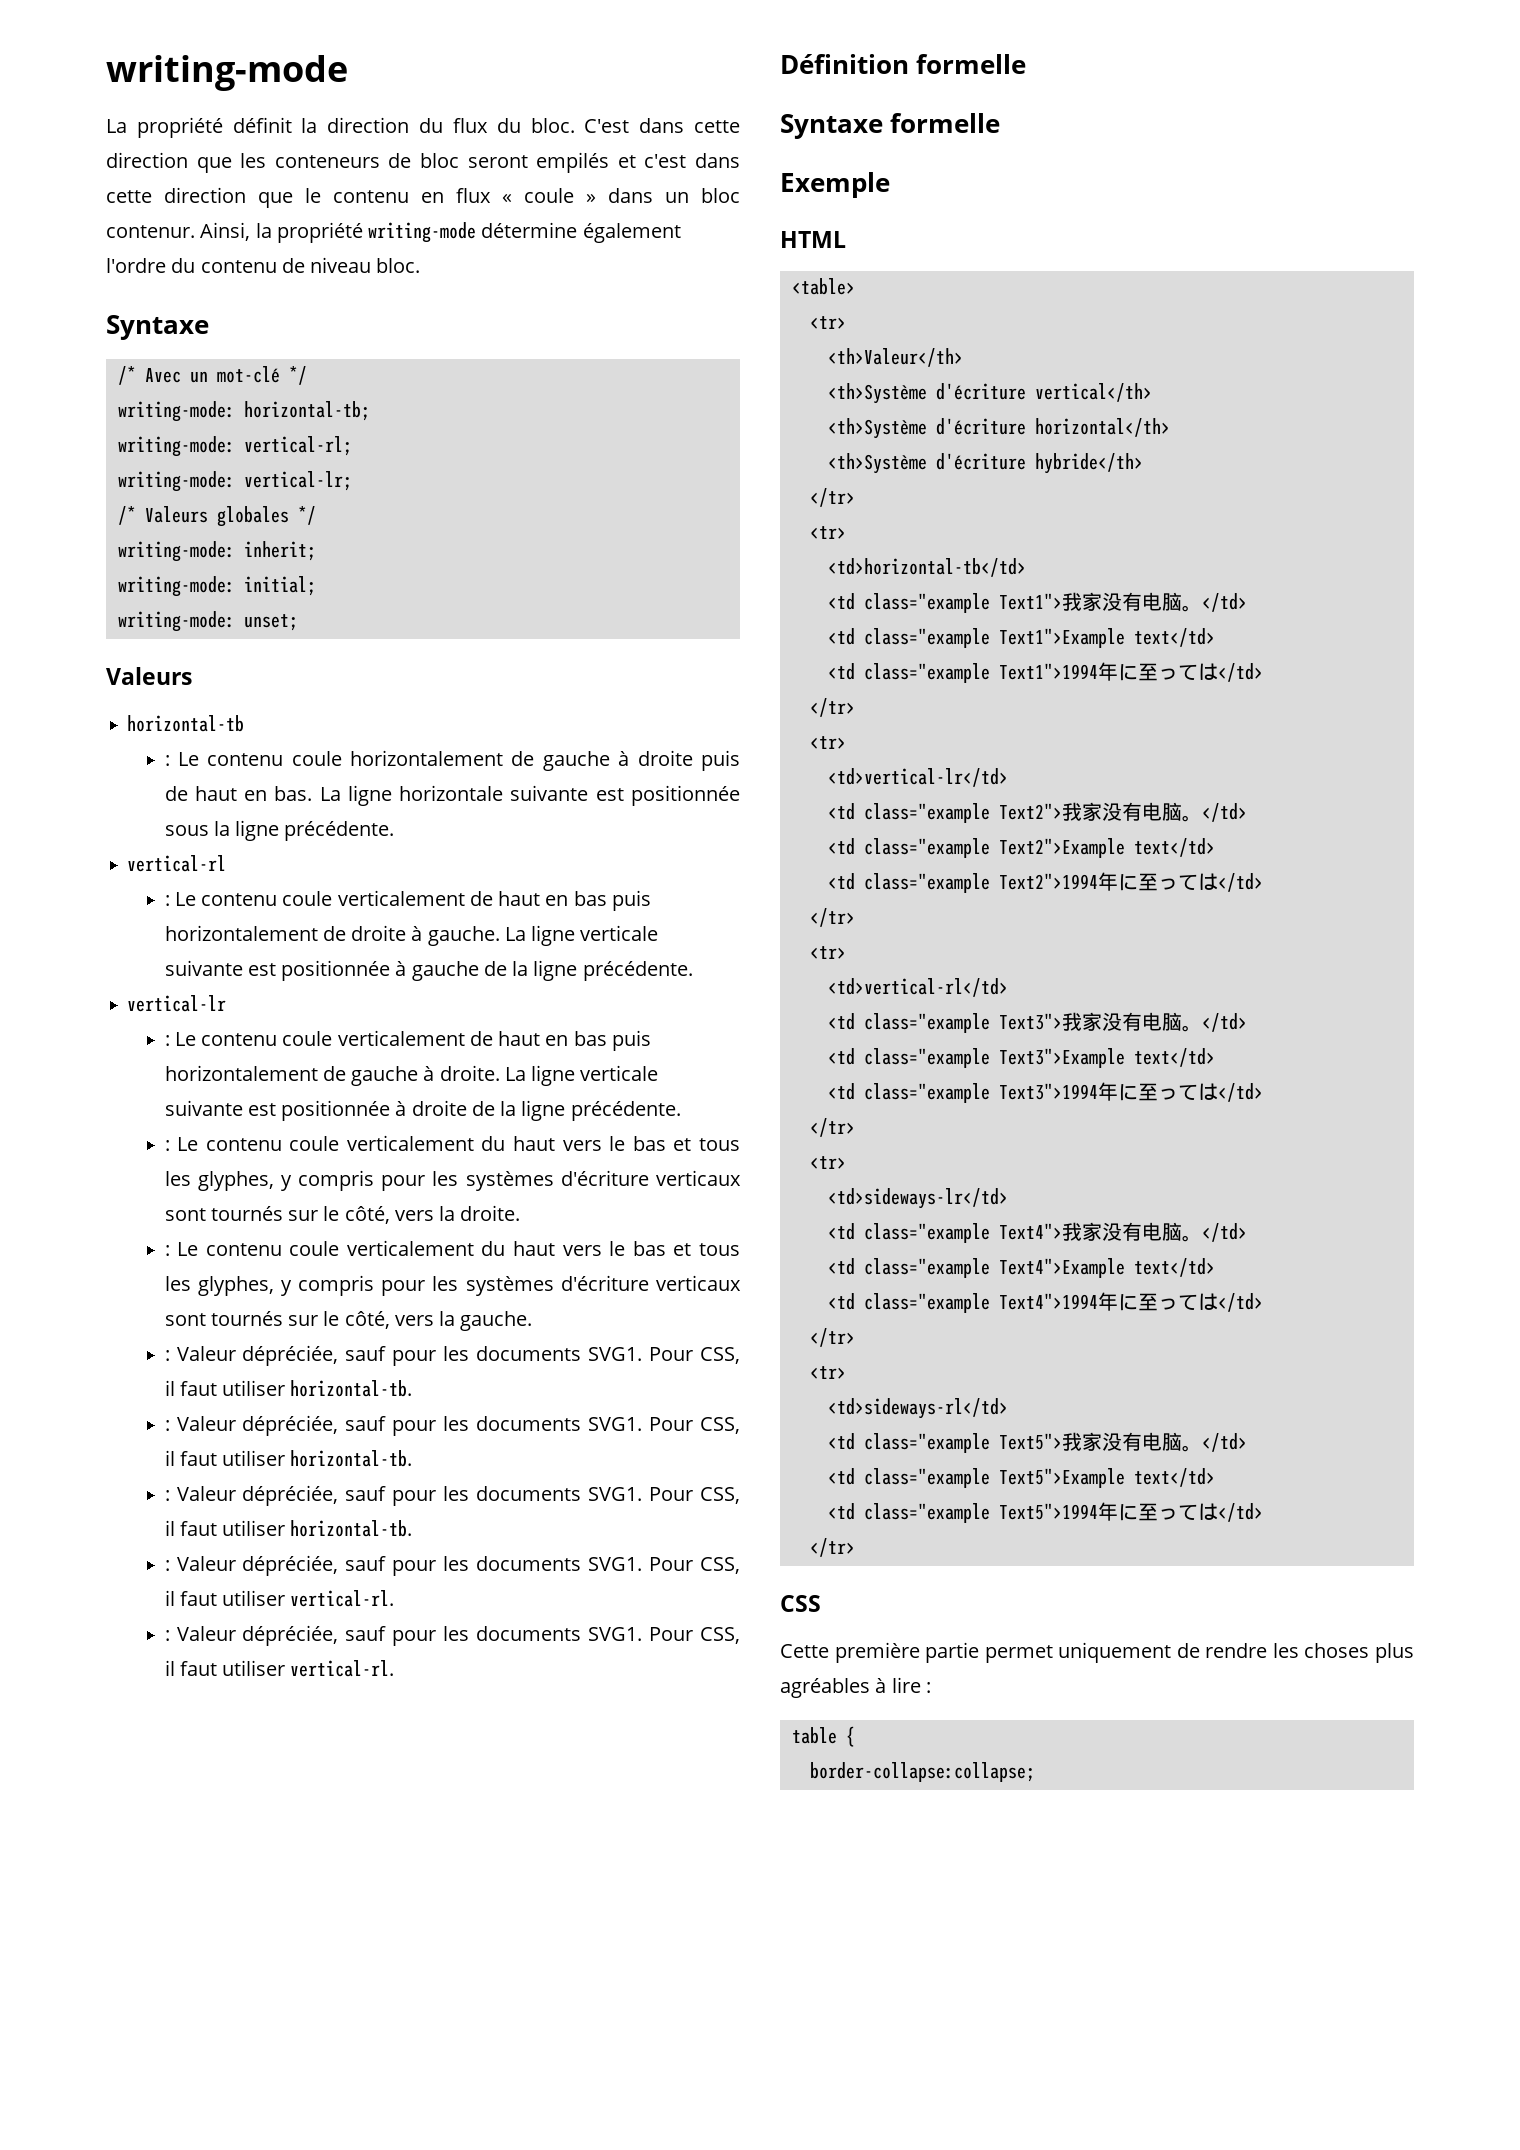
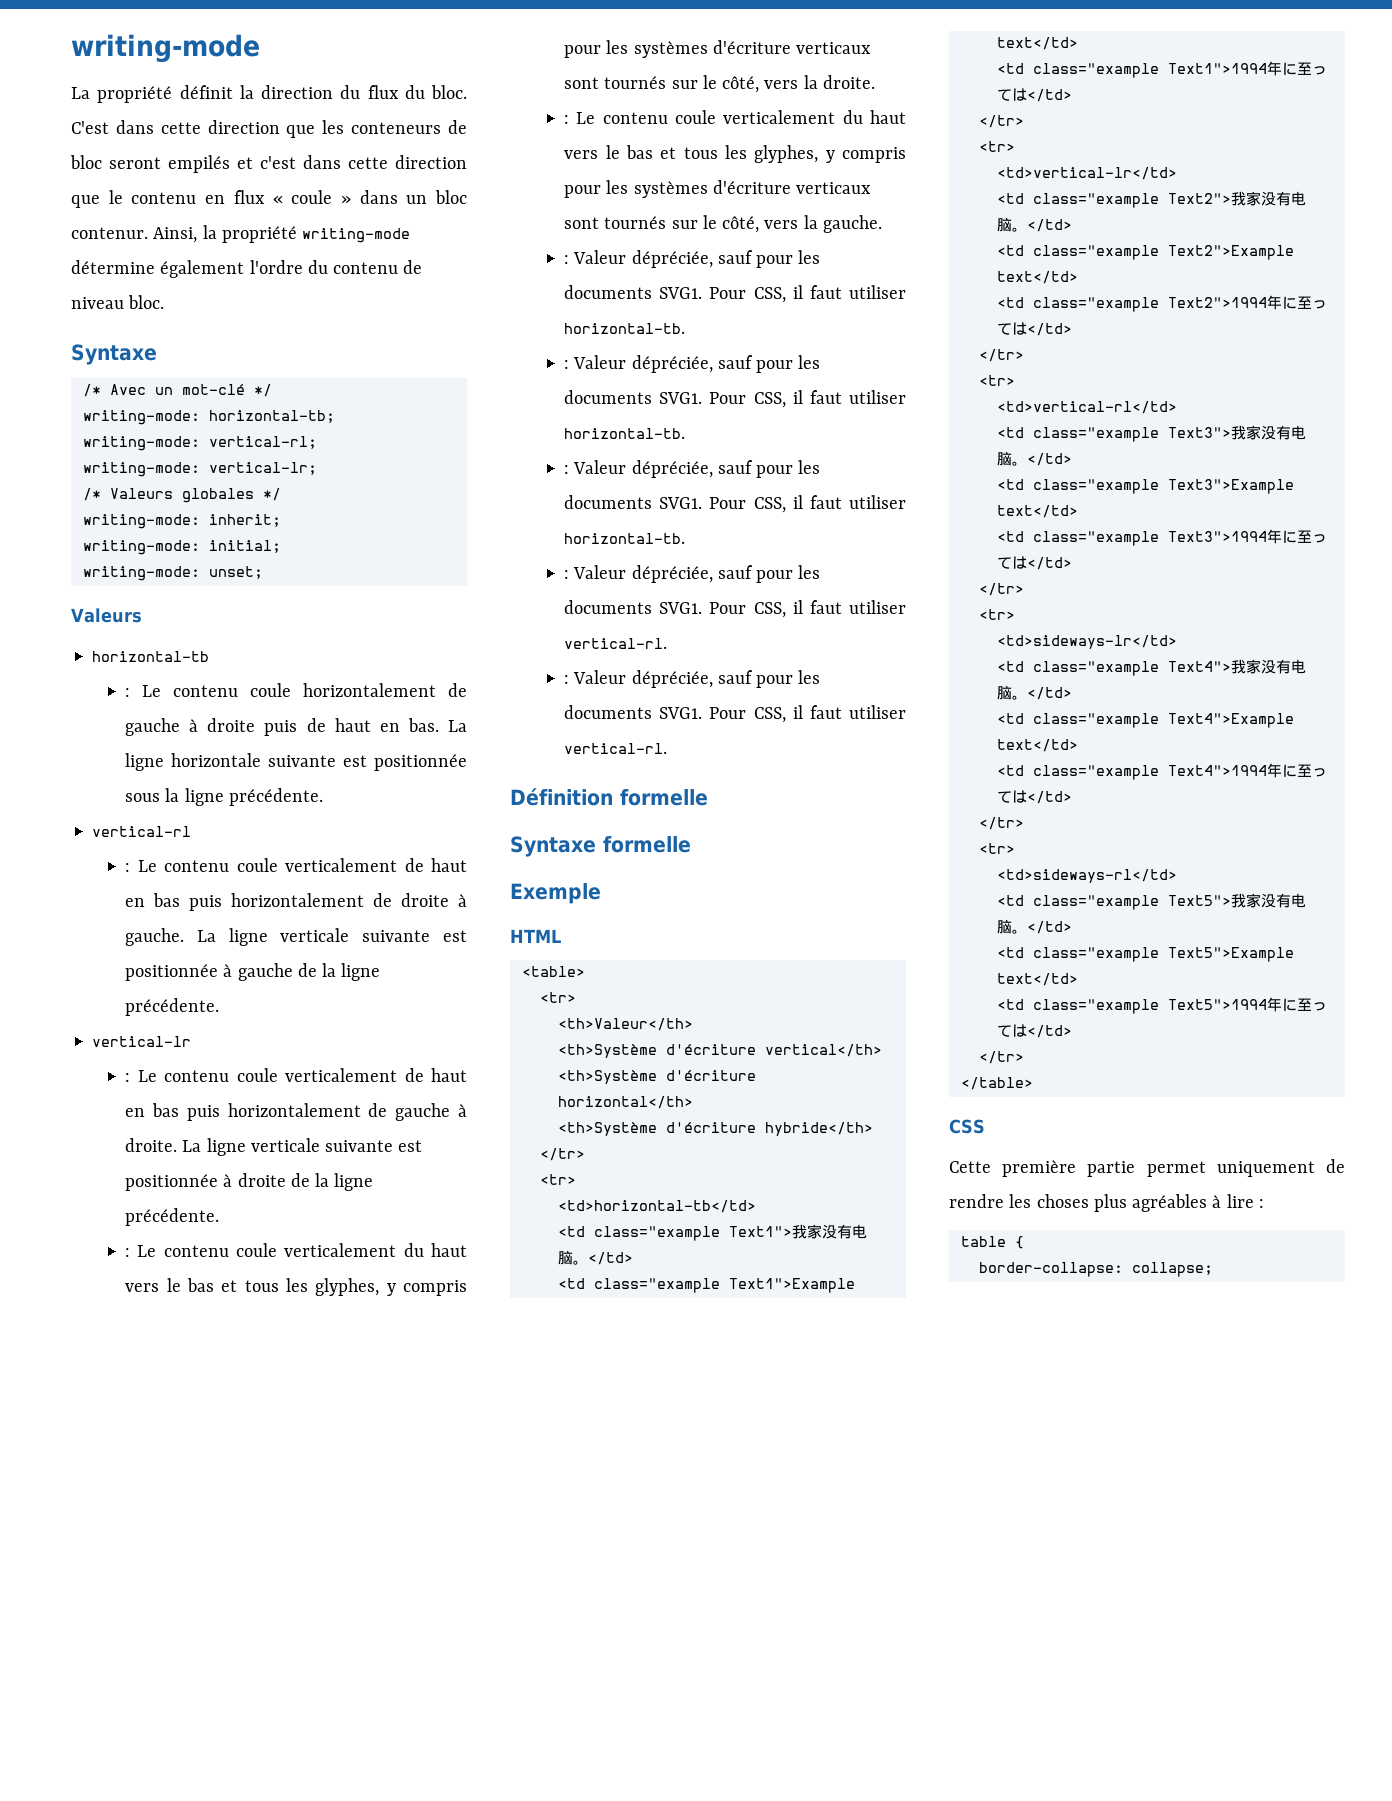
(855, 1547) none -> [960,1077,1033,1090] // </table>
[809,1762,1035,1782] border-collapse:collapse; -> [978,1262,1213,1277] border-collapse: collapse;

